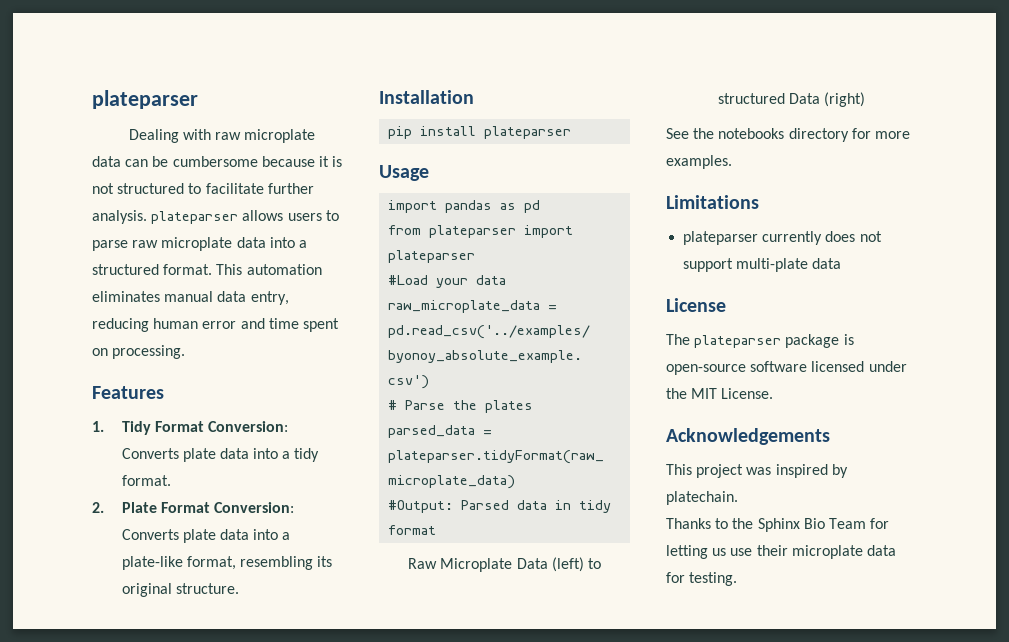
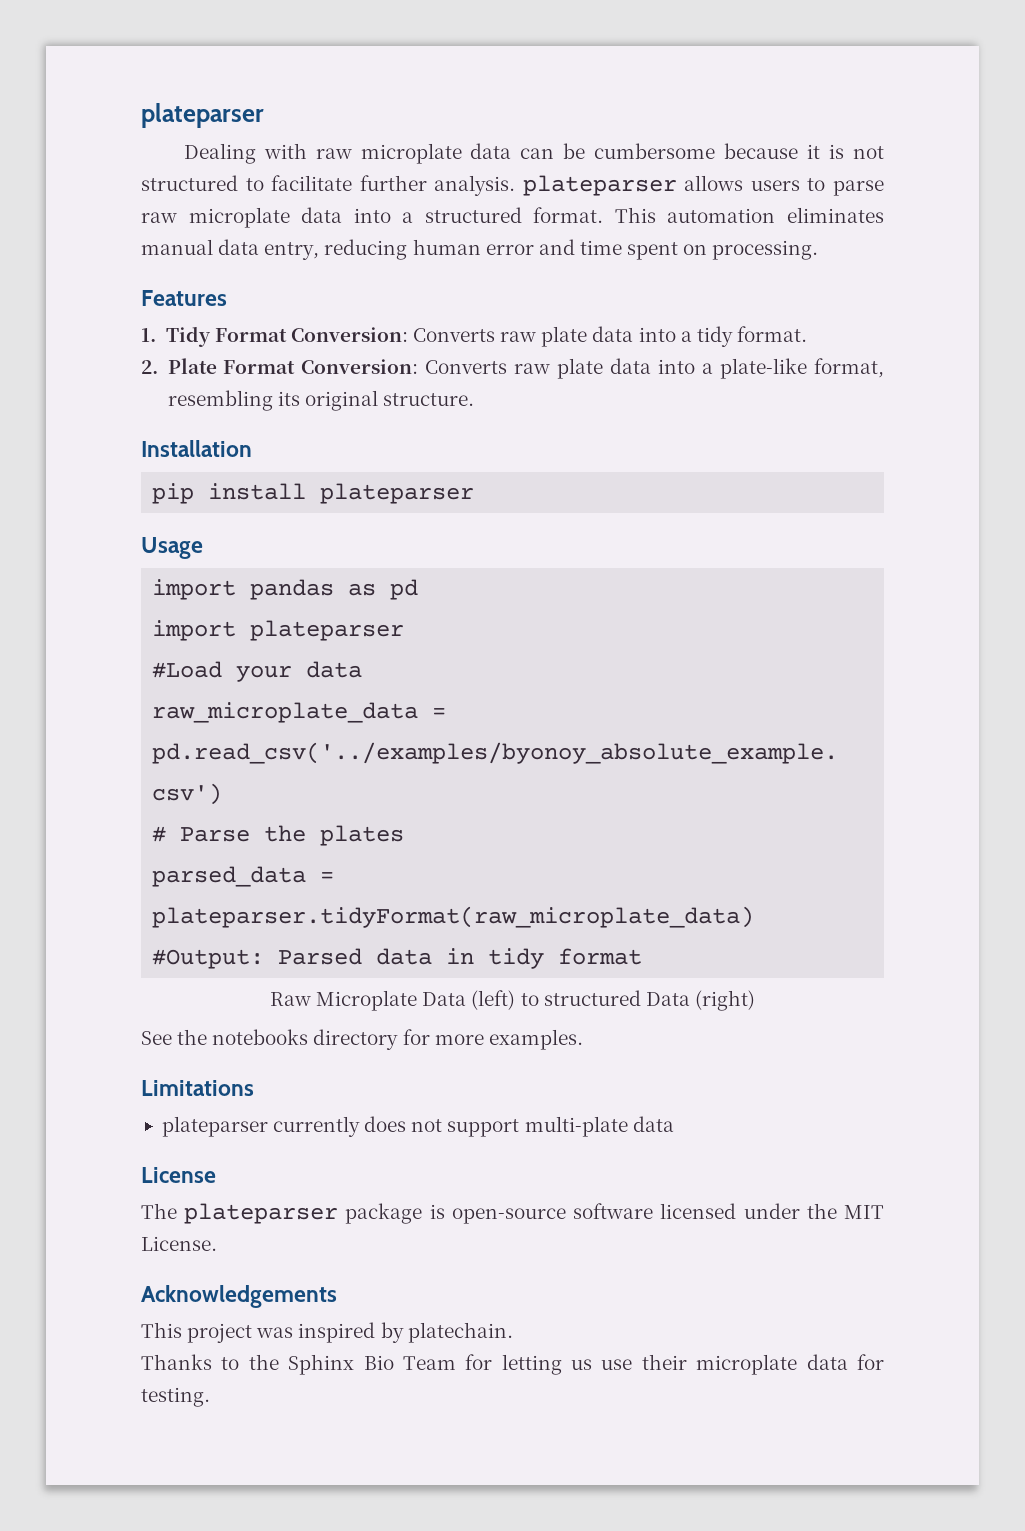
(179, 453) none -> [500,331,537,342] raw
(179, 534) none -> [514,363,551,374] raw
[388,225,517,238] from plateparser -> (419, 589) none

